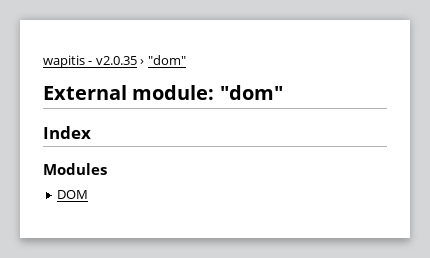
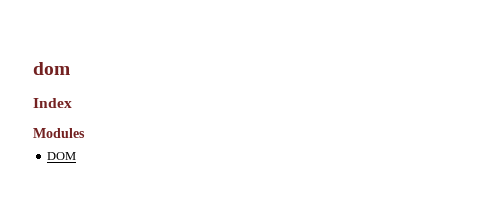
[43,55,186,68] [43,85,283,100] wapitis - v2.0.35 › "dom" // External module: "dom" -> [33,62,70,75] dom

